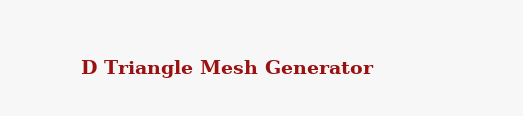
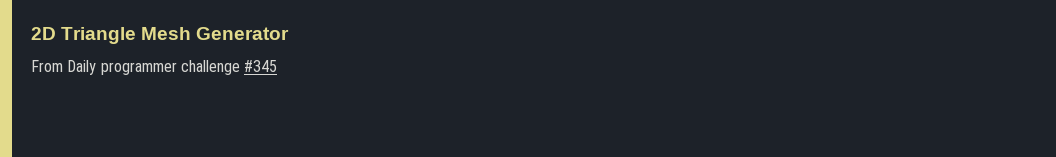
[81,60,97,74] D -> [31,27,56,40] 2D
(374, 67) none -> [31,60,278,75] // From Daily programmer challenge #345

